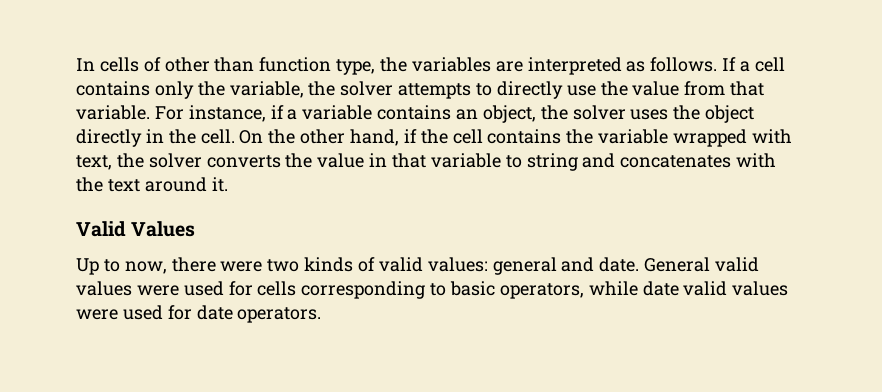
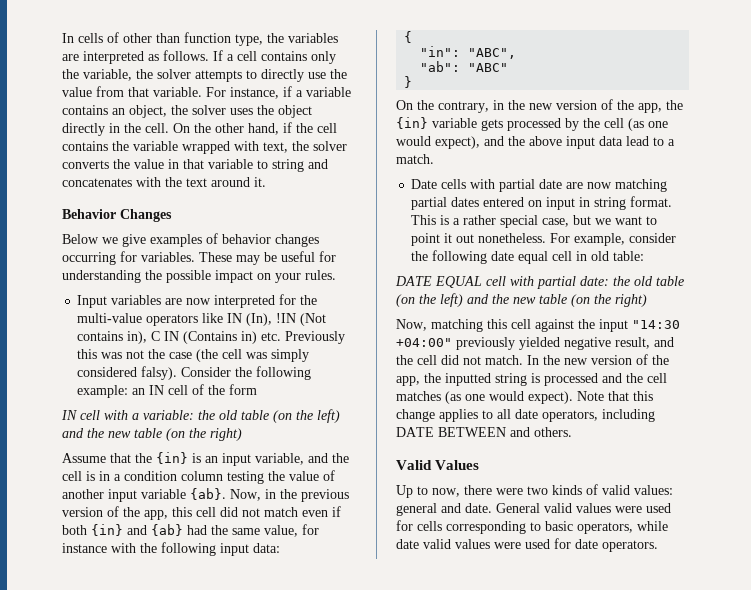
(228, 184) none -> [62,209,172,222] [62,233,319,247] [62,251,336,265] [62,270,336,283] [77,294,318,308] [77,313,327,326] [77,331,346,344] [77,349,310,362] [77,366,312,380] [77,384,258,398] [61,409,340,423] [62,428,242,441] [62,452,349,466] [62,470,335,484] [62,488,349,502] [62,506,341,520] [62,524,319,537] [62,542,280,556] [404,31,413,43] [420,46,517,59] [420,61,509,72] [404,76,413,88] [396,99,683,113] [396,117,668,131] [396,136,675,149] [396,154,434,164] [411,179,668,192] [411,196,673,210] [411,215,658,228] [411,233,677,246] [411,250,645,264] [395,276,684,289] [396,293,647,307] [396,319,680,332] [396,337,674,350] [396,354,669,365] [396,373,667,386] [396,391,653,404] [396,409,655,422] [396,427,572,437] // Behavior Changes // Below we give examples of behavior changes occurring for variables. These may be useful for understanding the possible impact on your rules. // Input variables are now interpreted for the multi-value operators like IN (In), !IN (Not contains in), C IN (Contains in) etc. Previously this was not the case (the cell was simply considered falsy). Consider the following example: an IN cell of the form // IN cell with a variable: the old table (on the left) and the new table (on the right) // Assume that the {in} is an input variable, and the cell is in a condition column testing the value of another input variable {ab}. Now, in the previous version of the app, this cell did not match even if both {in} and {ab} had the same value, for instance with the following input data: // { // "in": "ABC", // "ab": "ABC" // } // On the contrary, in the new version of the app, the {in} variable gets processed by the cell (as one would expect), and the above input data lead to a match. // Date cells with partial date are now matching partial dates entered on input in string format. This is a rather special case, but we want to point it out nonetheless. For example, consider the following date equal cell in old table: // DATE EQUAL cell with partial date: the old table (on the left) and the new table (on the right) // Now, matching this cell against the input "14:30 +04:00" previously yielded negative result, and the cell did not match. In the new version of the app, the inputted string is processed and the cell matches (as one would expect). Note that this change applies to all date operators, including DATE BETWEEN and others.

